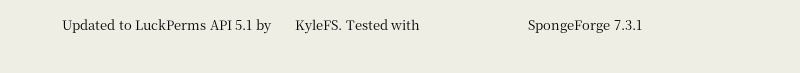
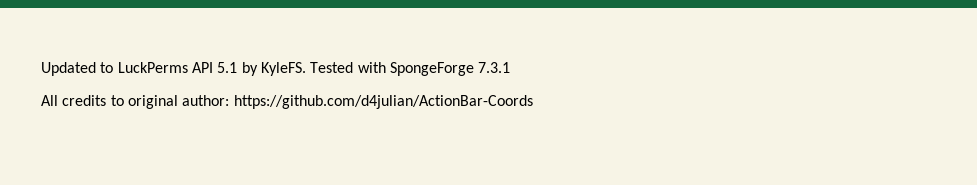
(642, 25) none -> [41,95,533,109] // All credits to original author: https://github.com/d4julian/ActionBar-Coords

